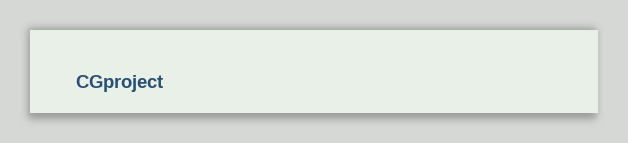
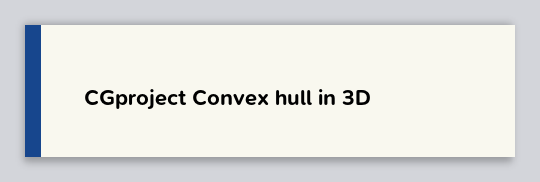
(163, 83) none -> [192,89,371,106] Convex hull in 3D

